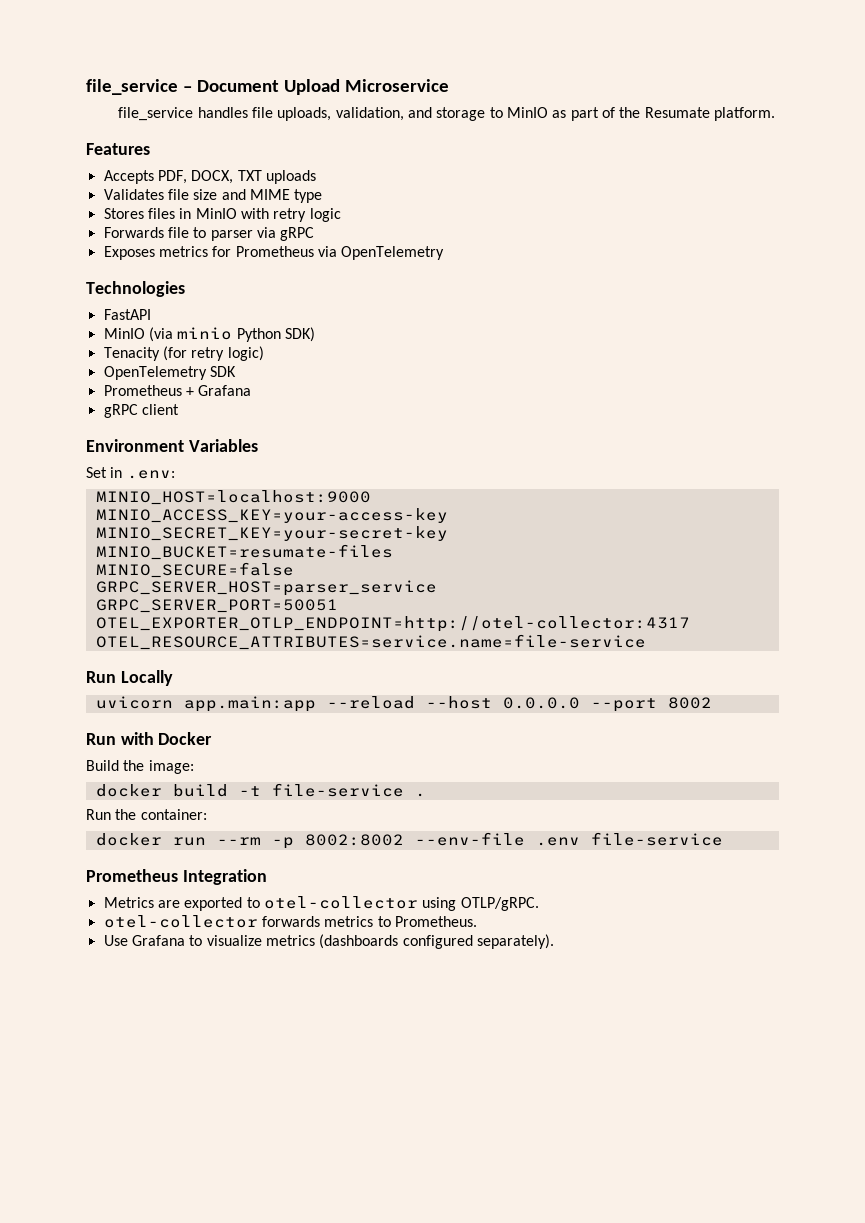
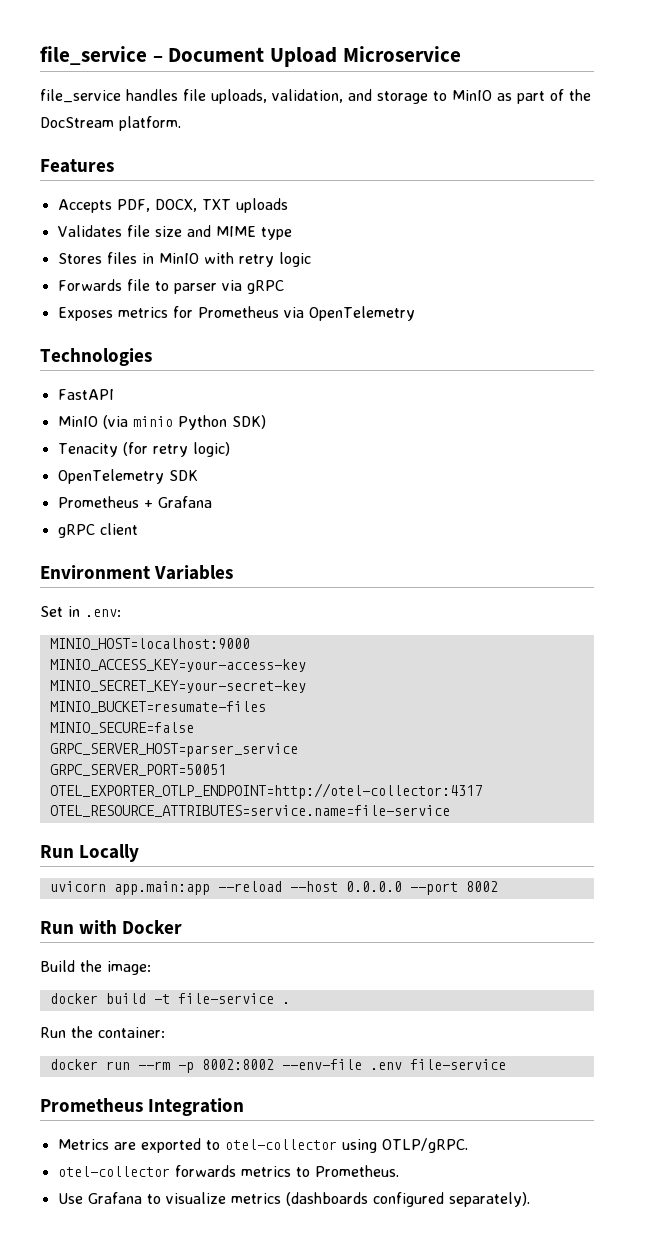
[644,107,710,118] Resumate -> [40,117,114,128] DocStream

